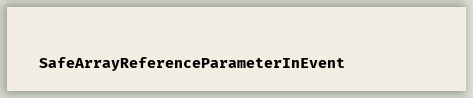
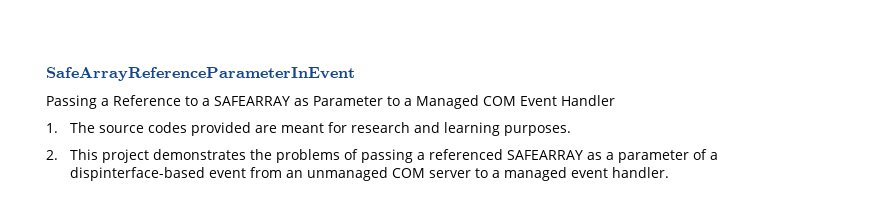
(345, 64) none -> [46,95,615,109] [46,122,572,136] [46,149,719,163] [70,167,670,181] // Passing a Reference to a SAFEARRAY as Parameter to a Managed COM Event Handler // 1. The source codes provided are meant for research and learning purposes. // 2. This project demonstrates the problems of passing a referenced SAFEARRAY as a parameter of a dispinterface-based event from an unmanaged COM server to a managed event handler.

